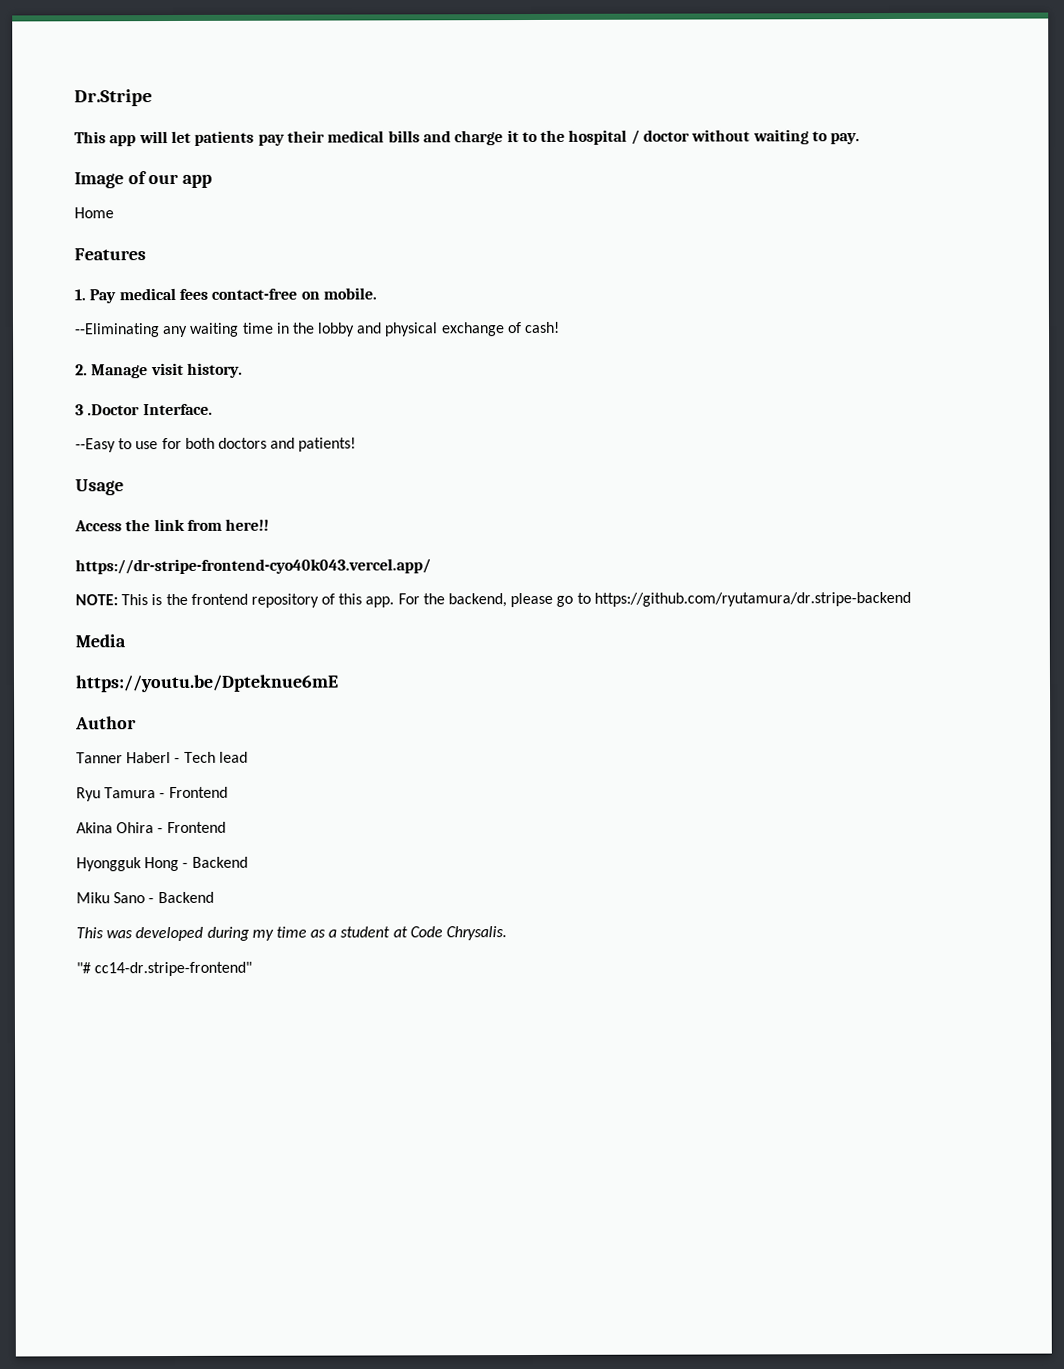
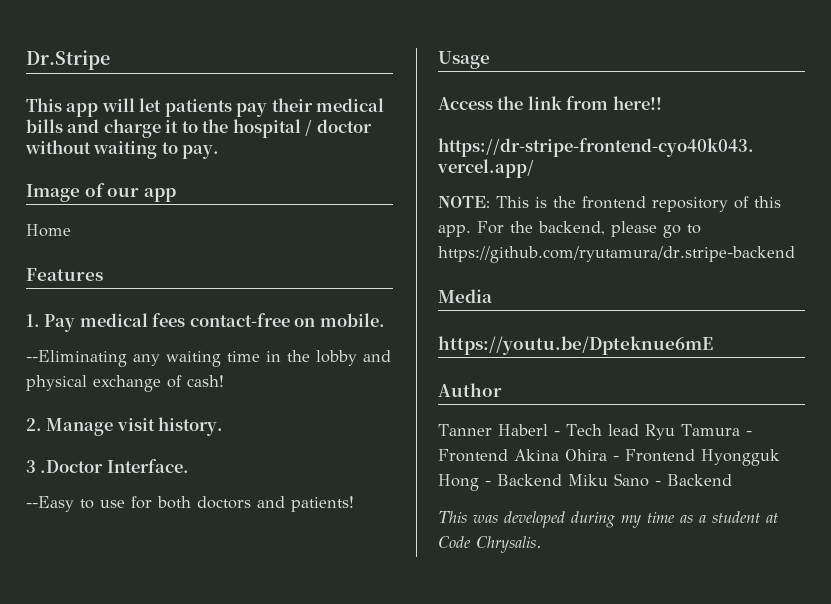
(248, 757) // -> (639, 430) none
(228, 792) // -> (508, 455) none
(226, 827) // -> (695, 455) none
(248, 862) // -> (562, 480) none
[76,961,253,977] // "# cc14-dr.stripe-frontend" -> (542, 544) none

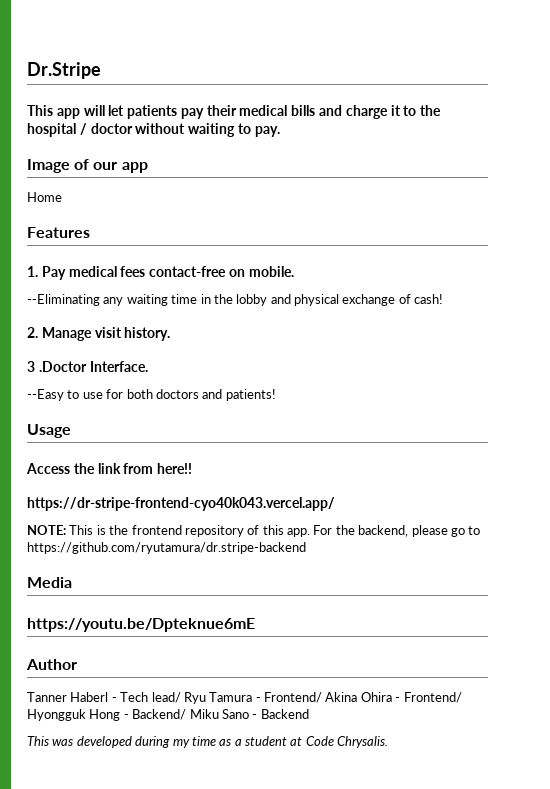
[607,424,639,436] lead -> [151,692,181,703] lead/
[438,449,508,462] Frontend -> [264,692,322,703] Frontend/
[625,449,695,462] Frontend -> [403,692,462,703] Frontend/
[497,474,562,486] Backend -> [132,709,187,720] Backend/

